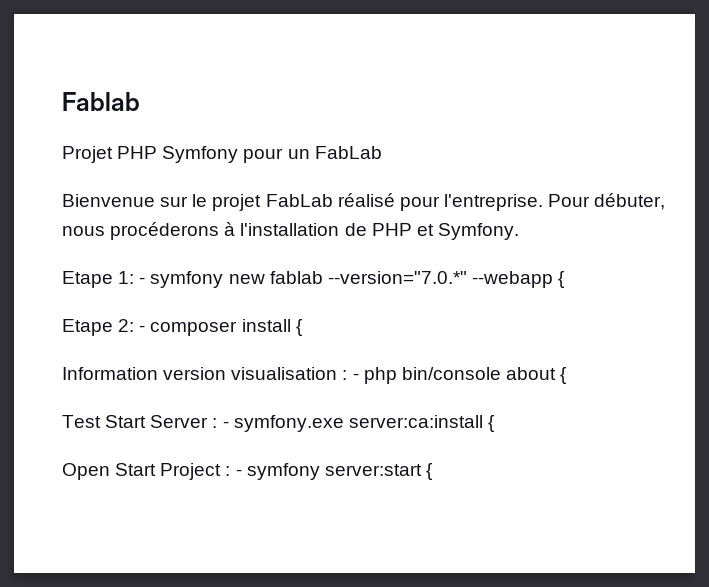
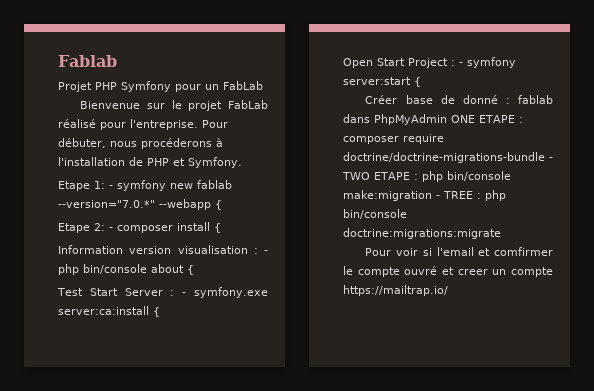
(433, 471) none -> [365,95,553,104] [343,114,523,125] [343,134,444,144] [343,152,553,163] [342,171,511,182] [343,190,506,201] [343,209,407,219] [343,228,501,239] [365,247,553,256] [343,266,553,277] [343,285,448,296] // Créer base de donné : fablab dans PhpMyAdmin ONE ETAPE : composer require doctrine/doctrine-migrations-bundle - TWO ETAPE : php bin/console make:migration - TREE : php bin/console doctrine:migrations:migrate // Pour voir si l'email et comfirmer le compte ouvré et creer un compte https://mailtrap.io/

